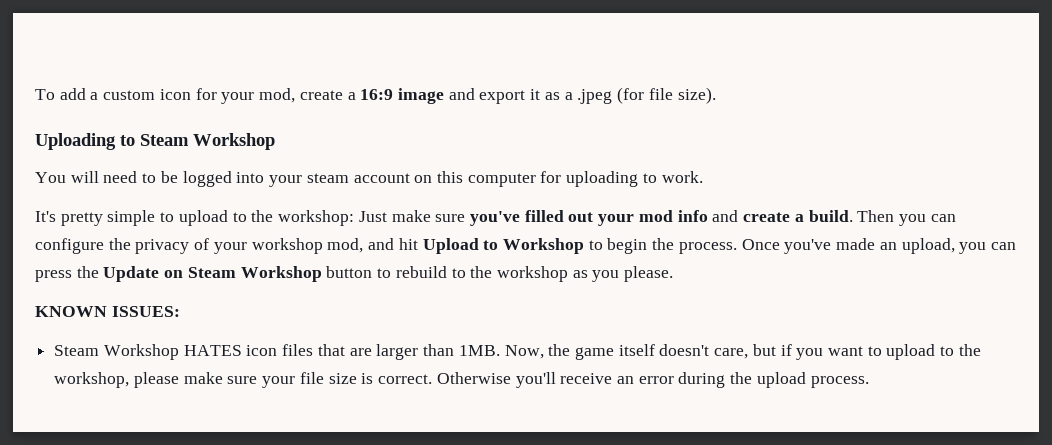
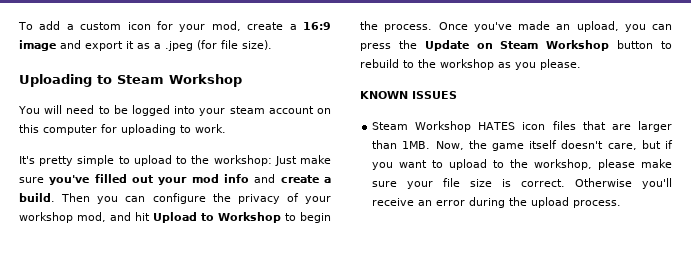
[111,306,180,317] ISSUES: -> [412,91,457,99] ISSUES

